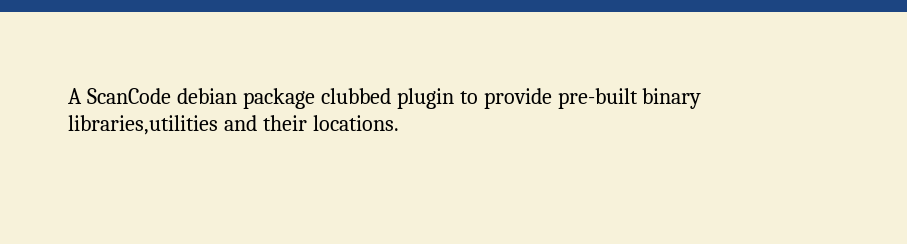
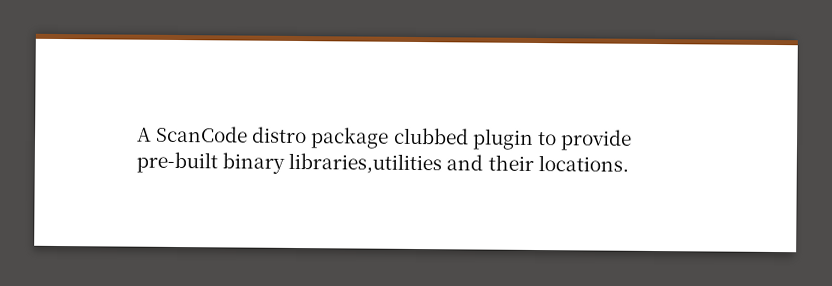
[176,88,237,104] debian -> [251,126,308,144] distro

